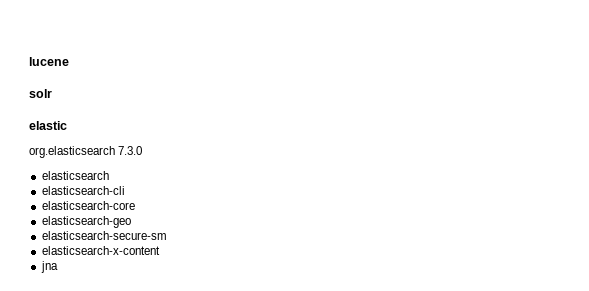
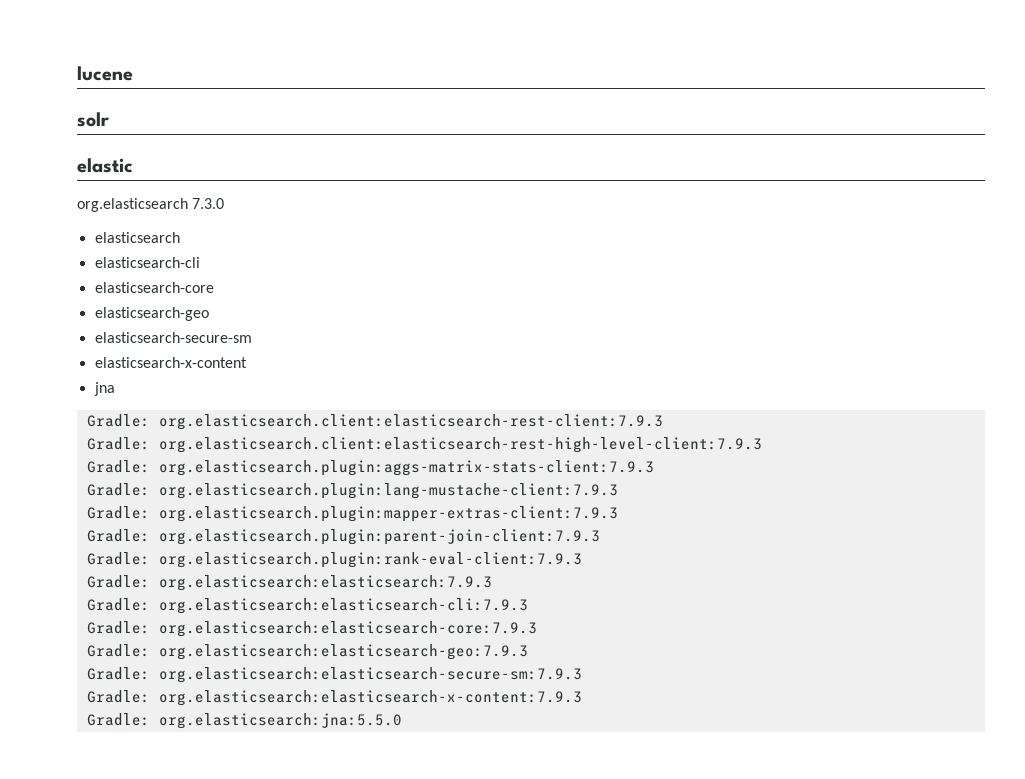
(58, 267) none -> [86,414,663,430] [86,437,762,453] [86,460,654,476] [86,483,618,499] [86,506,618,522] [86,529,600,545] [86,552,582,568] [86,575,492,591] [86,598,528,614] [86,621,537,637] [86,644,528,660] [86,667,582,683] [86,690,582,706] [86,713,402,729] // Gradle: org.elasticsearch.client:elasticsearch-rest-client:7.9.3 // Gradle: org.elasticsearch.client:elasticsearch-rest-high-level-client:7.9.3 // Gradle: org.elasticsearch.plugin:aggs-matrix-stats-client:7.9.3 // Gradle: org.elasticsearch.plugin:lang-mustache-client:7.9.3 // Gradle: org.elasticsearch.plugin:mapper-extras-client:7.9.3 // Gradle: org.elasticsearch.plugin:parent-join-client:7.9.3 // Gradle: org.elasticsearch.plugin:rank-eval-client:7.9.3 // Gradle: org.elasticsearch:elasticsearch:7.9.3 // Gradle: org.elasticsearch:elasticsearch-cli:7.9.3 // Gradle: org.elasticsearch:elasticsearch-core:7.9.3 // Gradle: org.elasticsearch:elasticsearch-geo:7.9.3 // Gradle: org.elasticsearch:elasticsearch-secure-sm:7.9.3 // Gradle: org.elasticsearch:elasticsearch-x-content:7.9.3 // Gradle: org.elasticsearch:jna:5.5.0

